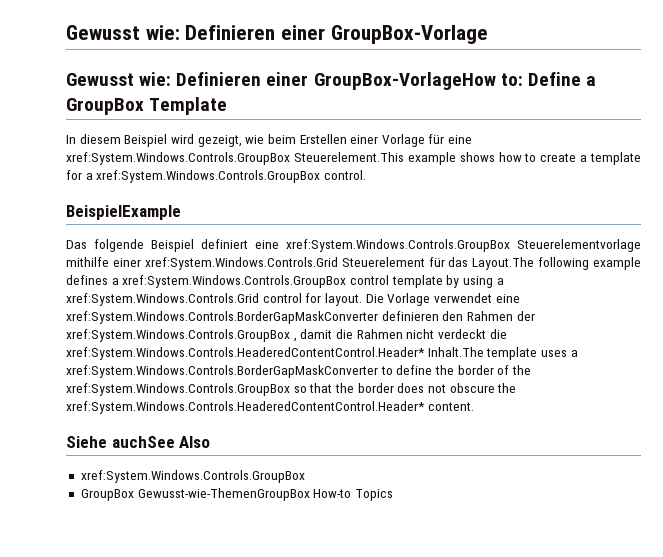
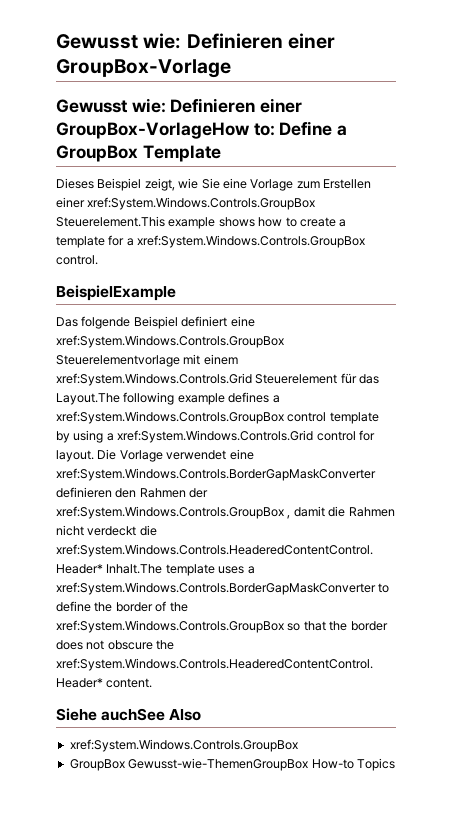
[66,134,473,147] In diesem Beispiel wird gezeigt, wie beim Erstellen einer Vorlage für eine -> [56,178,371,191] [56,197,85,208] Dieses Beispiel zeigt, wie Sie eine Vorlage zum Erstellen einer
[66,257,141,267] mithilfe einer -> [183,354,238,365] mit einem

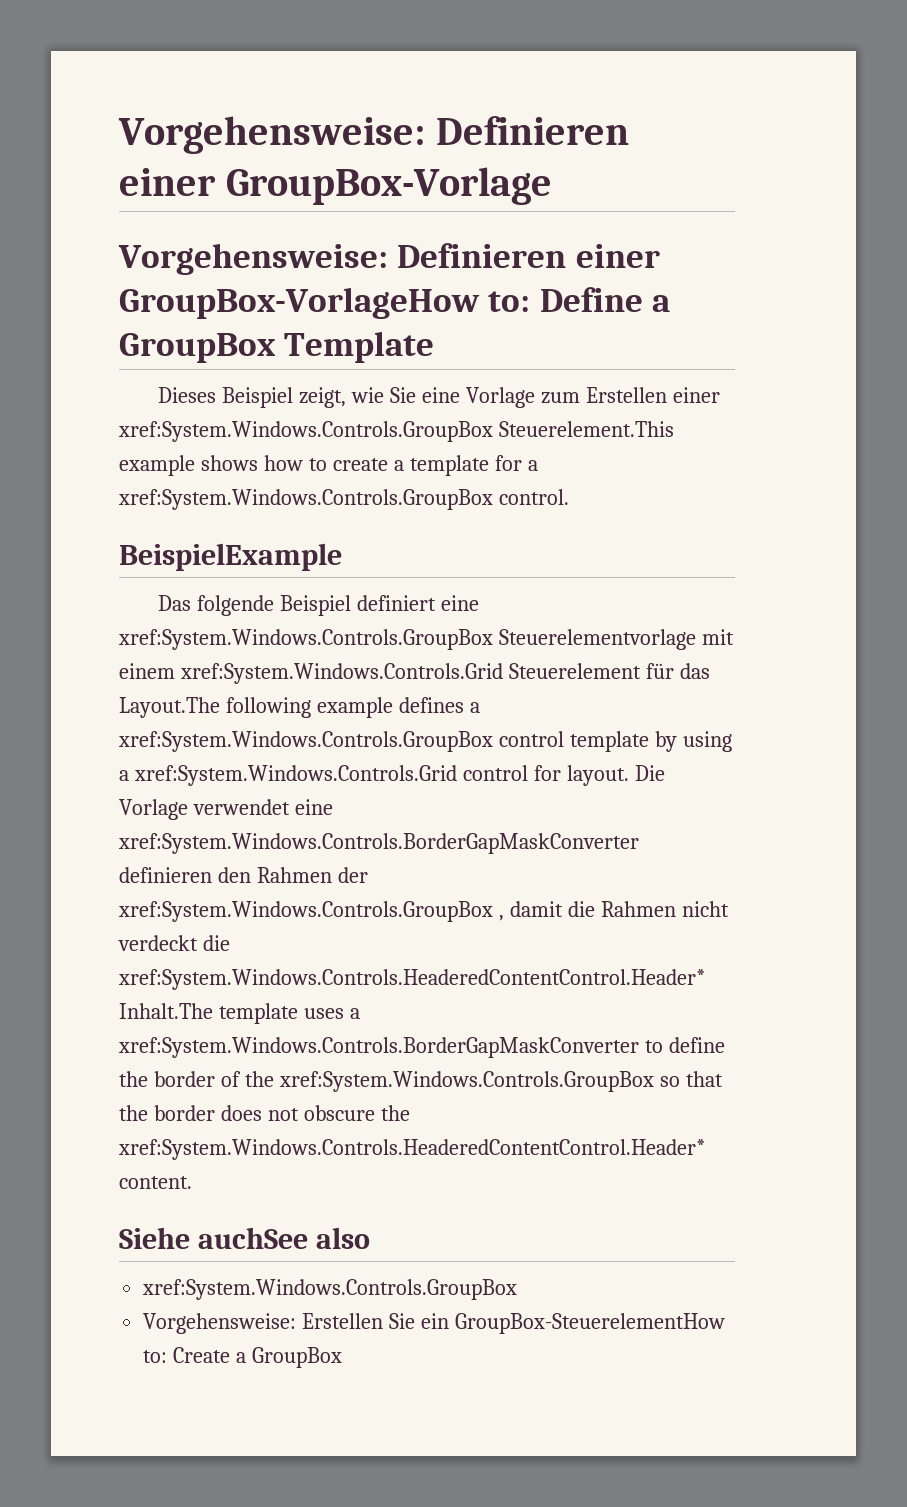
[56,33,182,49] Gewusst wie: -> [118,116,425,154] Vorgehensweise:
[56,98,166,113] Gewusst wie: -> [118,243,388,275] Vorgehensweise:
[169,709,202,721] Also -> [315,1227,370,1249] also
[69,758,395,771] GroupBox Gewusst-wie-ThemenGroupBox How-to Topics -> [143,1313,725,1334] [143,1347,343,1368] Vorgehensweise: Erstellen Sie ein GroupBox-SteuerelementHow to: Create a GroupBox

